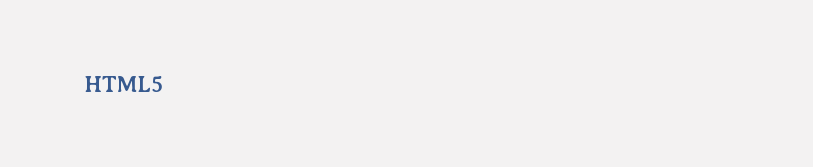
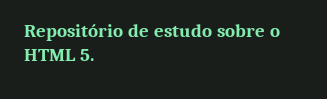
[85,76,163,92] HTML5 -> [24,24,280,41] [24,49,94,61] Repositório de estudo sobre o HTML 5.

